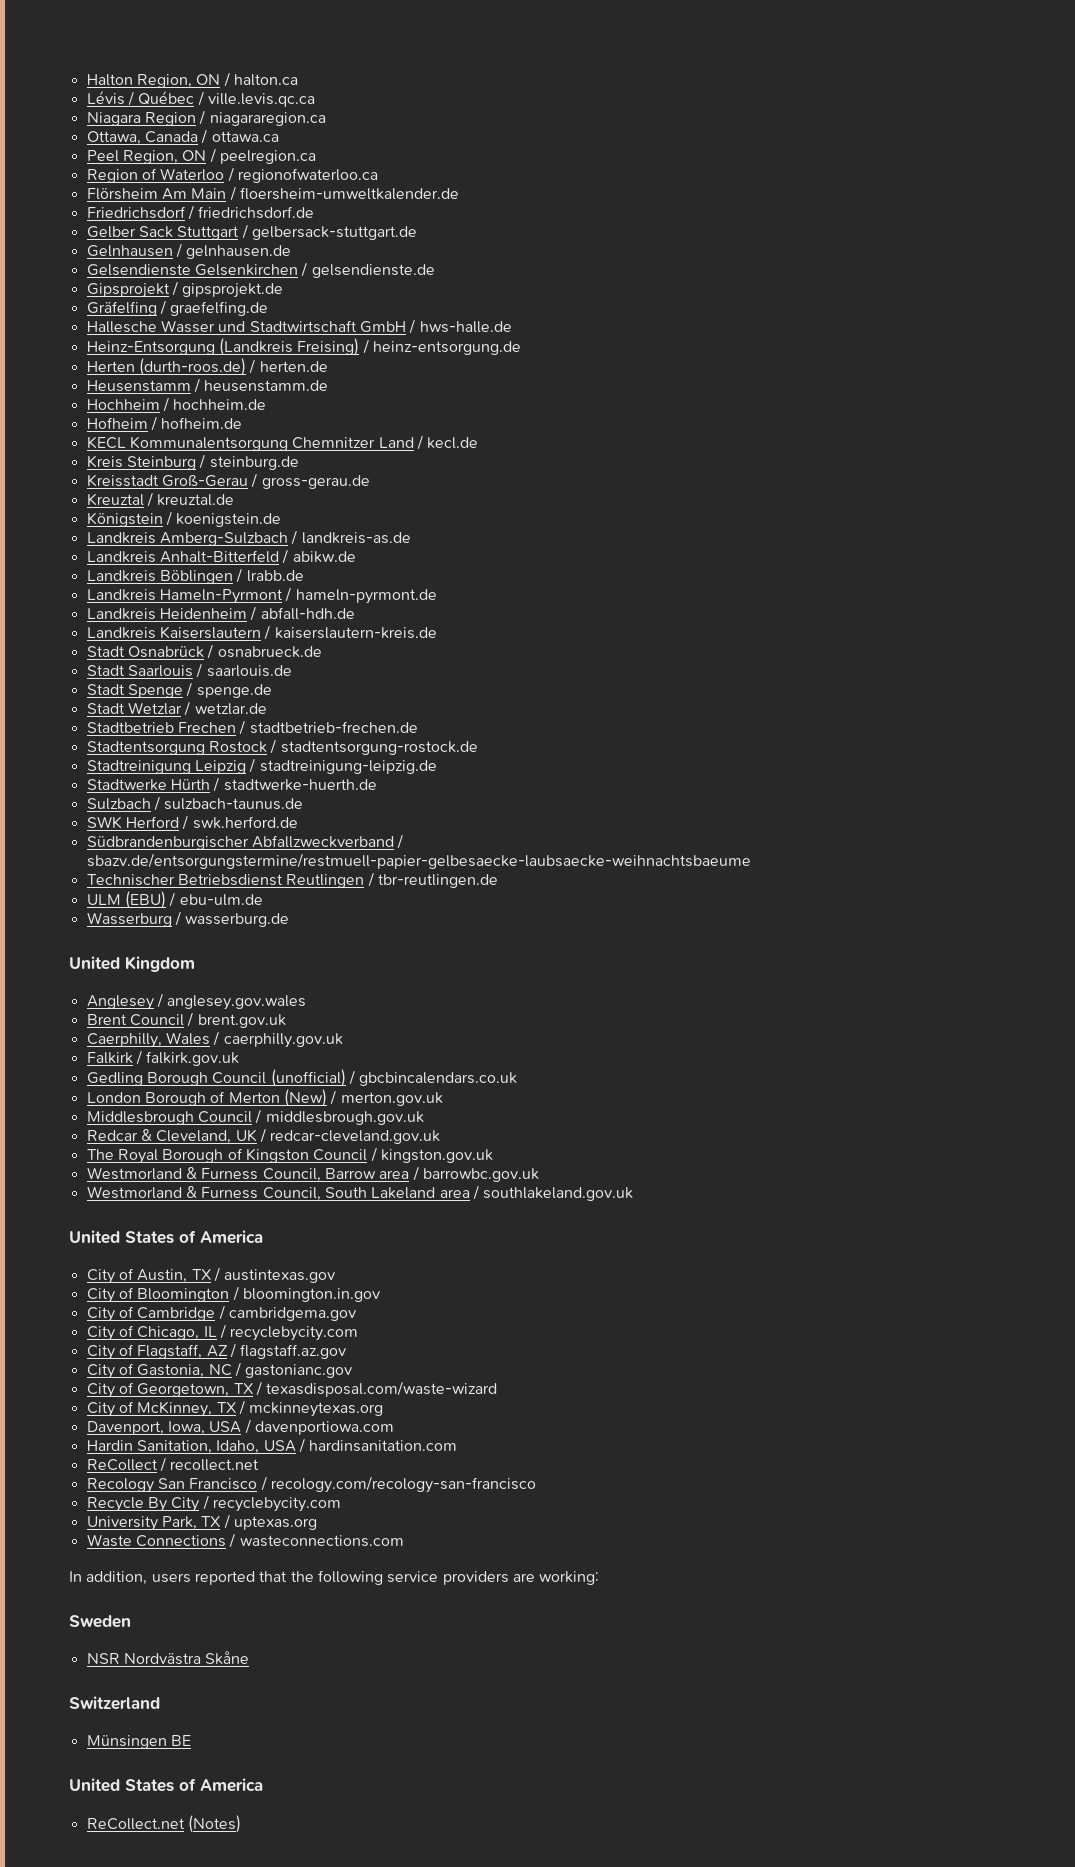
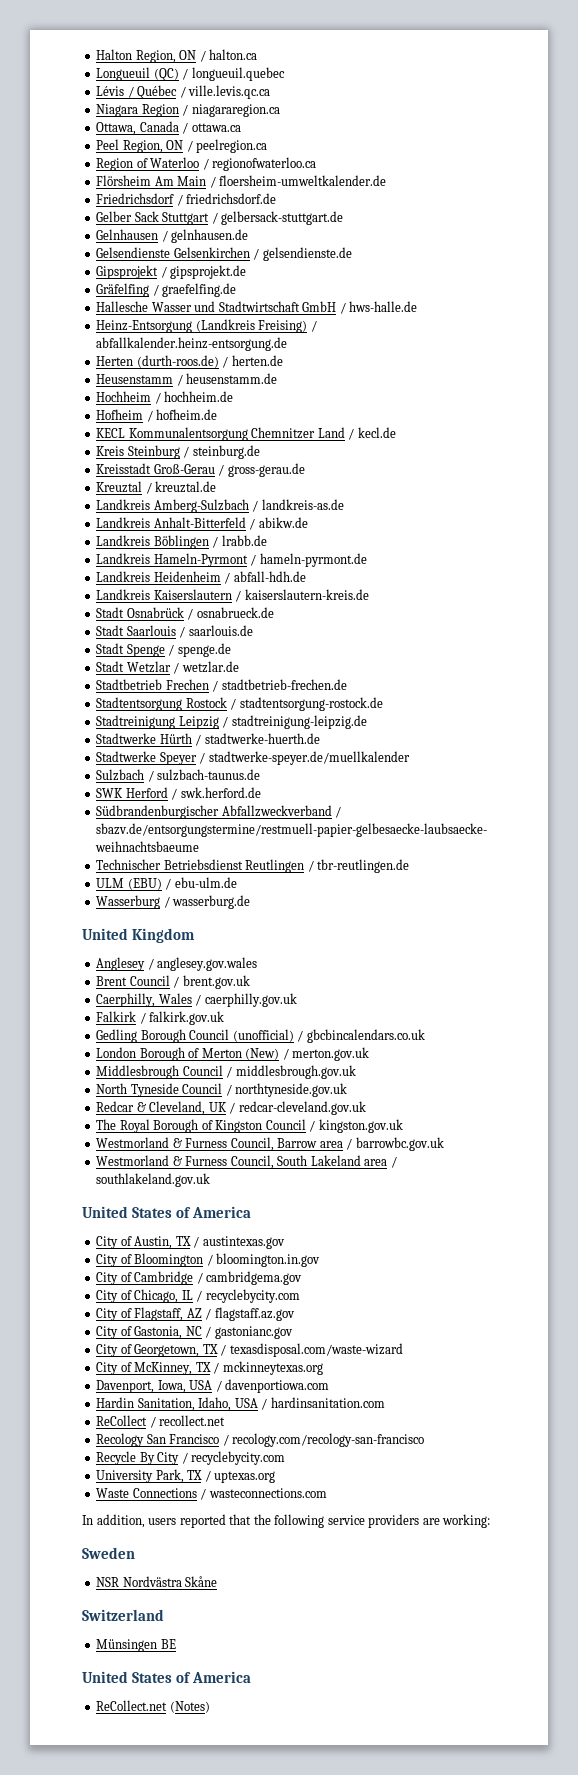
(298, 80) none -> [96,67,285,81] // Longueuil (QC) / longueuil.quebec
[372,341,521,355] heinz-entsorgung.de -> [96,337,288,351] abfallkalender.heinz-entsorgung.de
[86,511,282,527] // Königstein / koenigstein.de -> (217, 487) none
(377, 785) none -> [96,751,410,765] // Stadtwerke Speyer / stadtwerke-speyer.de/muellkalender
(424, 1118) none -> [96,1083,348,1097] // North Tyneside Council / northtyneside.gov.uk

